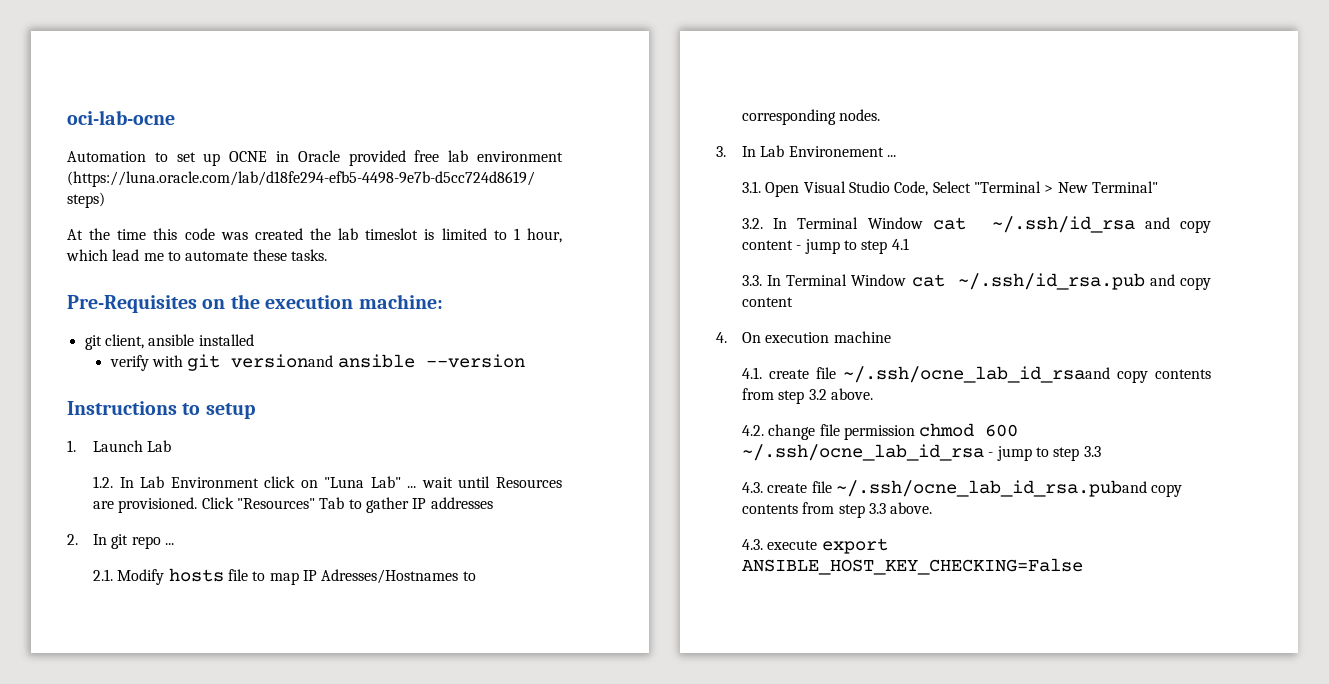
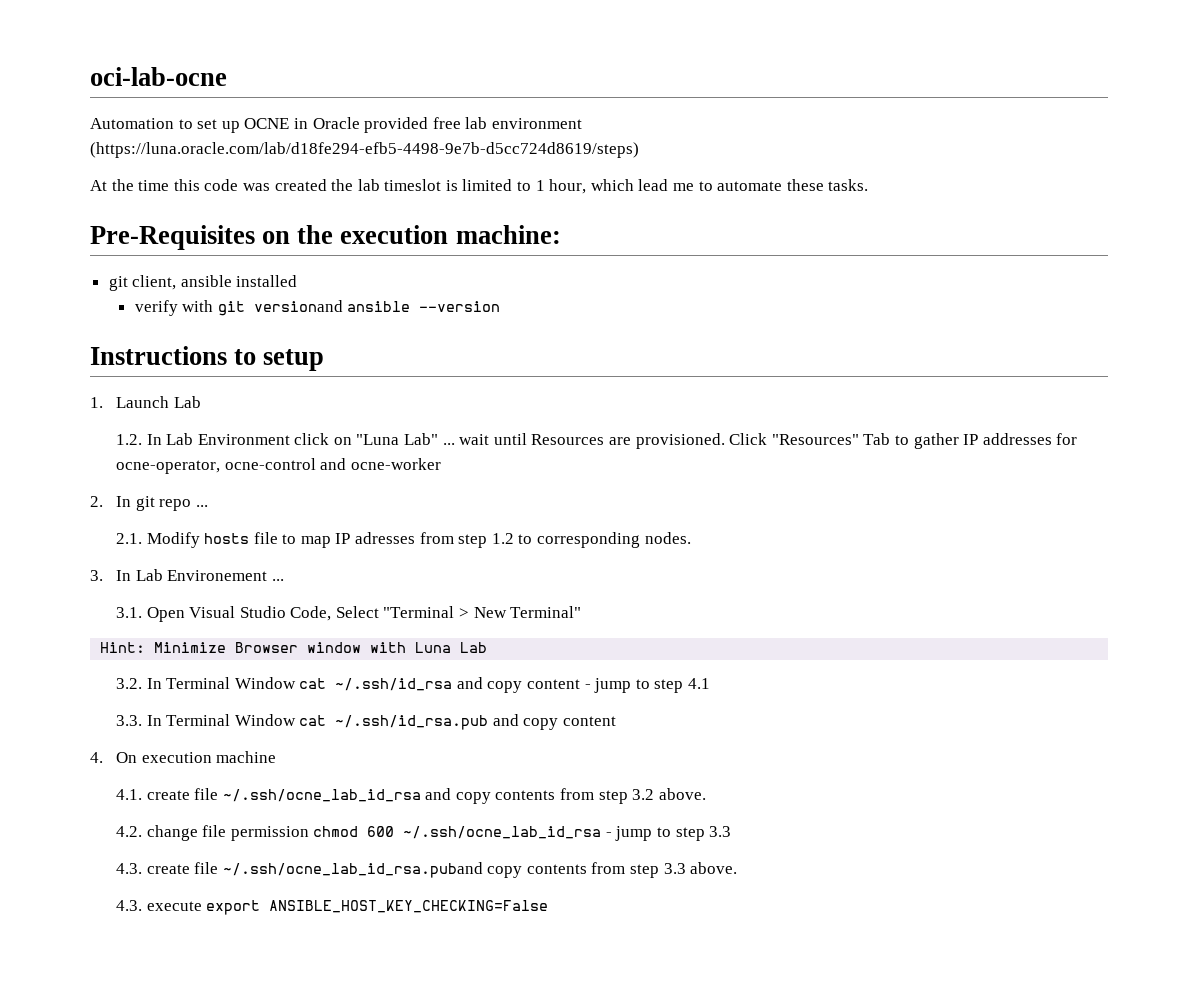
(493, 503) none -> [1056,433,1078,445] [115,458,441,474] for ocne-operator, ocne-control and ocne-worker
[321,569,459,584] Adresses/Hostnames -> [355,532,514,548] adresses from step 1.2
(1158, 187) none -> [100,642,488,653] // Hint: Minimize Browser window with Luna Lab
[843,366,1111,383] ~/.ssh/ocne_lab_id_rsaand -> [222,788,452,802] ~/.ssh/ocne_lab_id_rsa and

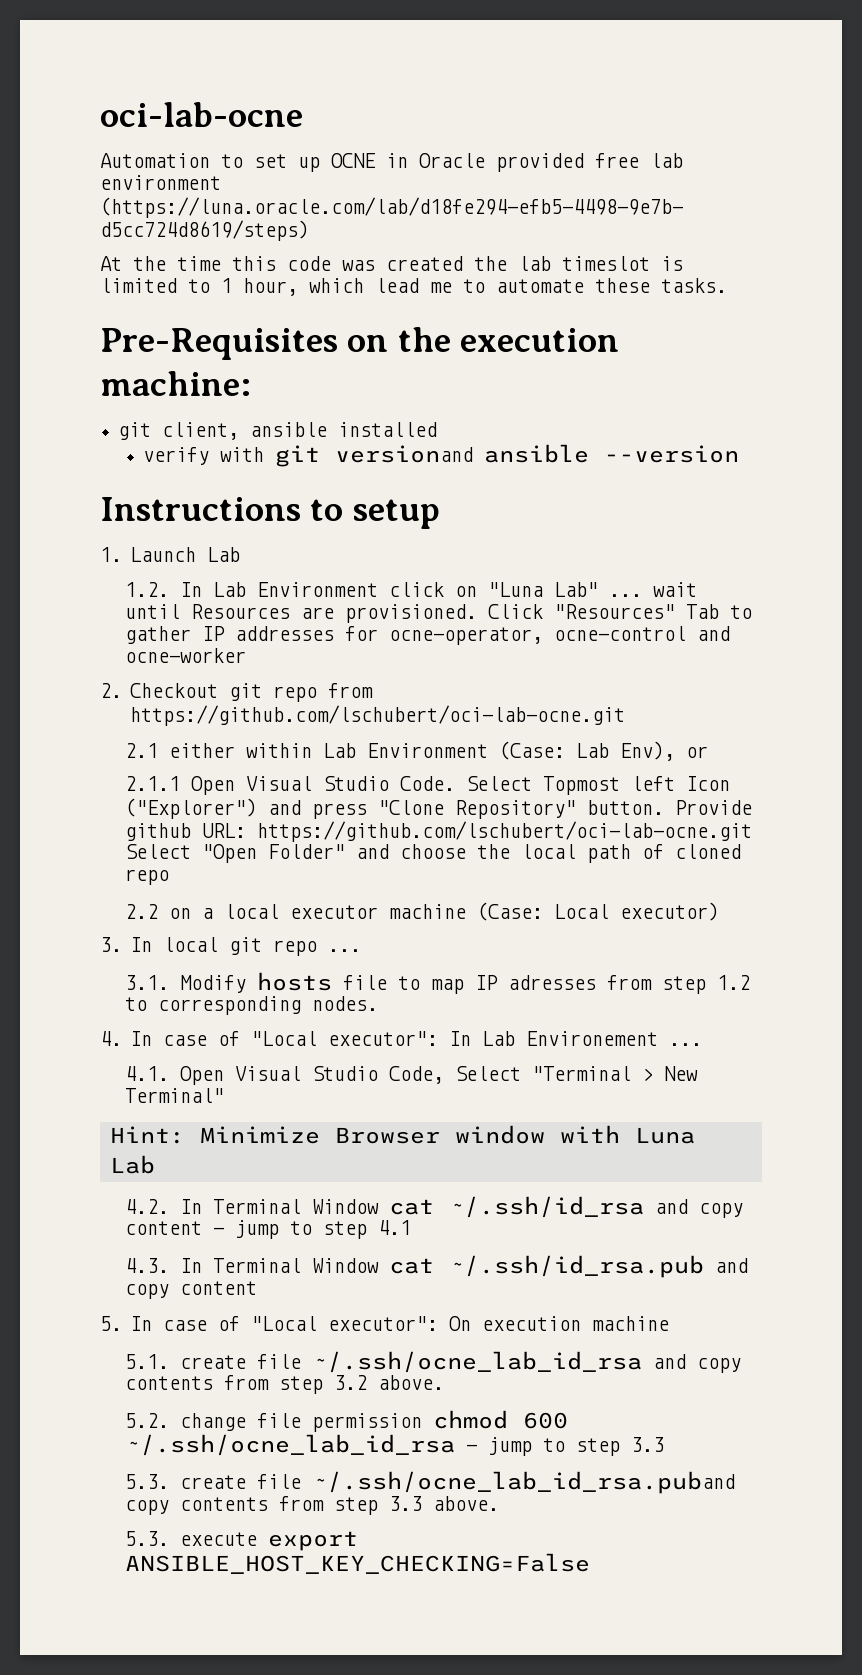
[115,496,131,507] In -> [130,683,374,702] [130,705,626,726] [124,741,708,761] [124,776,730,795] [124,798,752,819] [124,821,752,842] [124,844,741,863] [124,869,169,885] [124,902,719,921] [100,937,219,952] Checkout git repo from https://github.com/lschubert/oci-lab-ocne.git // 2.1 either within Lab Environment (Case: Lab Env), or // 2.1.1 Open Visual Studio Code. Select Topmost left Icon ("Explorer") and press "Clone Repository" button. Provide github URL: https://github.com/lschubert/oci-lab-ocne.git Select "Open Folder" and choose the local path of cloned repo // 2.2 on a local executor machine (Case: Local executor) // 3. In local
[115,533,142,544] 2.1. -> [124,975,169,990] 3.1.
[90,570,103,581] 3. -> [100,1031,439,1046] 4. In case of "Local executor":
[115,607,142,618] 3.1. -> [124,1066,169,1081] 4.1.
[115,678,142,689] 3.2. -> [124,1199,169,1214] 4.2.
[115,715,142,726] 3.3. -> [124,1258,169,1273] 4.3.
[90,752,103,763] 4. -> [100,1316,439,1331] 5. In case of "Local executor":
[115,789,142,800] 4.1. -> [124,1354,169,1369] 5.1.
[115,826,142,837] 4.2. -> [124,1413,169,1428] 5.2.
[115,863,142,874] 4.3. -> [124,1474,169,1489] 5.3.
[115,900,142,911] 4.3. -> [124,1531,169,1546] 5.3.

